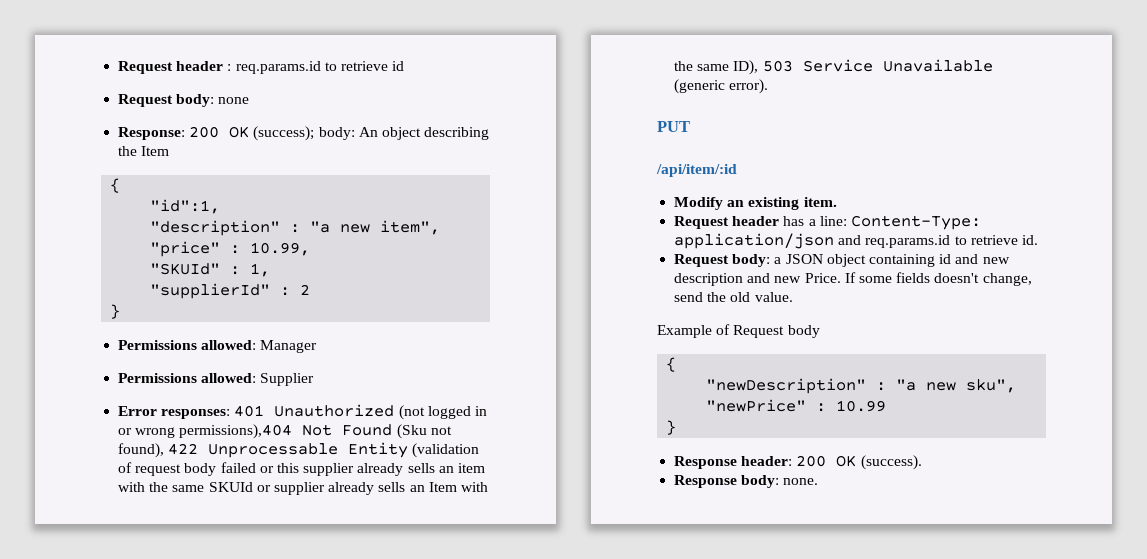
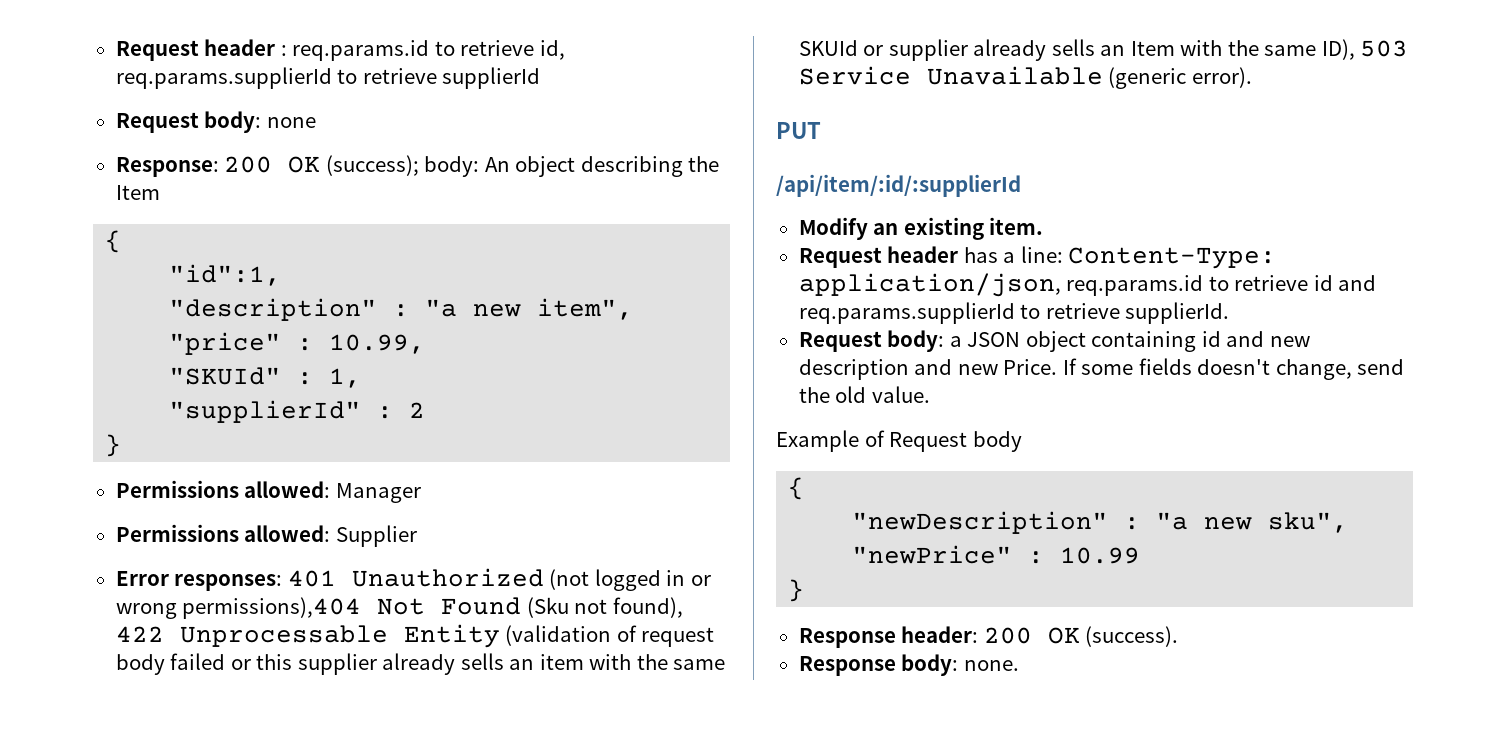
[392,61,405,71] id -> [539,40,565,60] [115,67,541,89] id, req.params.supplierId to retrieve supplierId
[656,164,737,177] /api/item/:id -> [776,174,1021,197] /api/item/:id/:supplierId
[674,233,1038,249] application/json and req.params.id to retrieve id. -> [798,273,1377,297] [798,302,1230,324] application/json, req.params.id to retrieve id and req.params.supplierId to retrieve supplierId.

